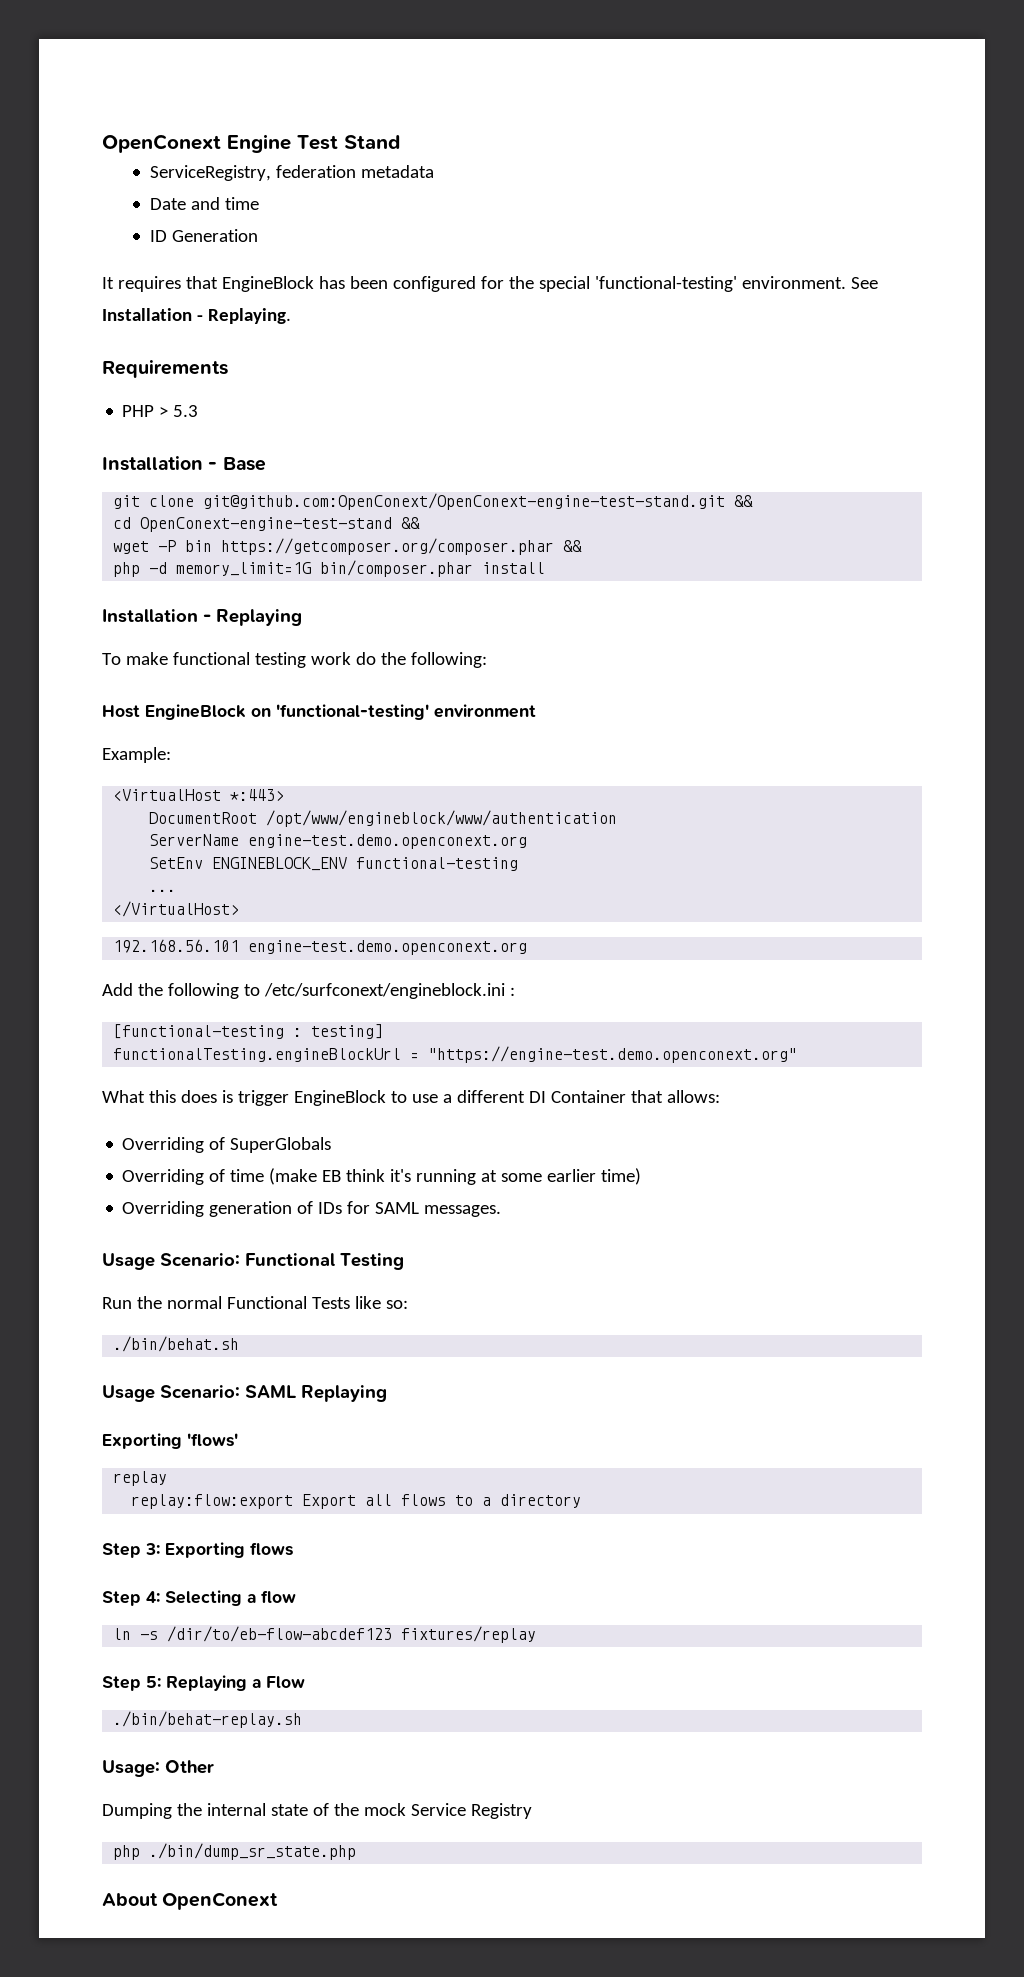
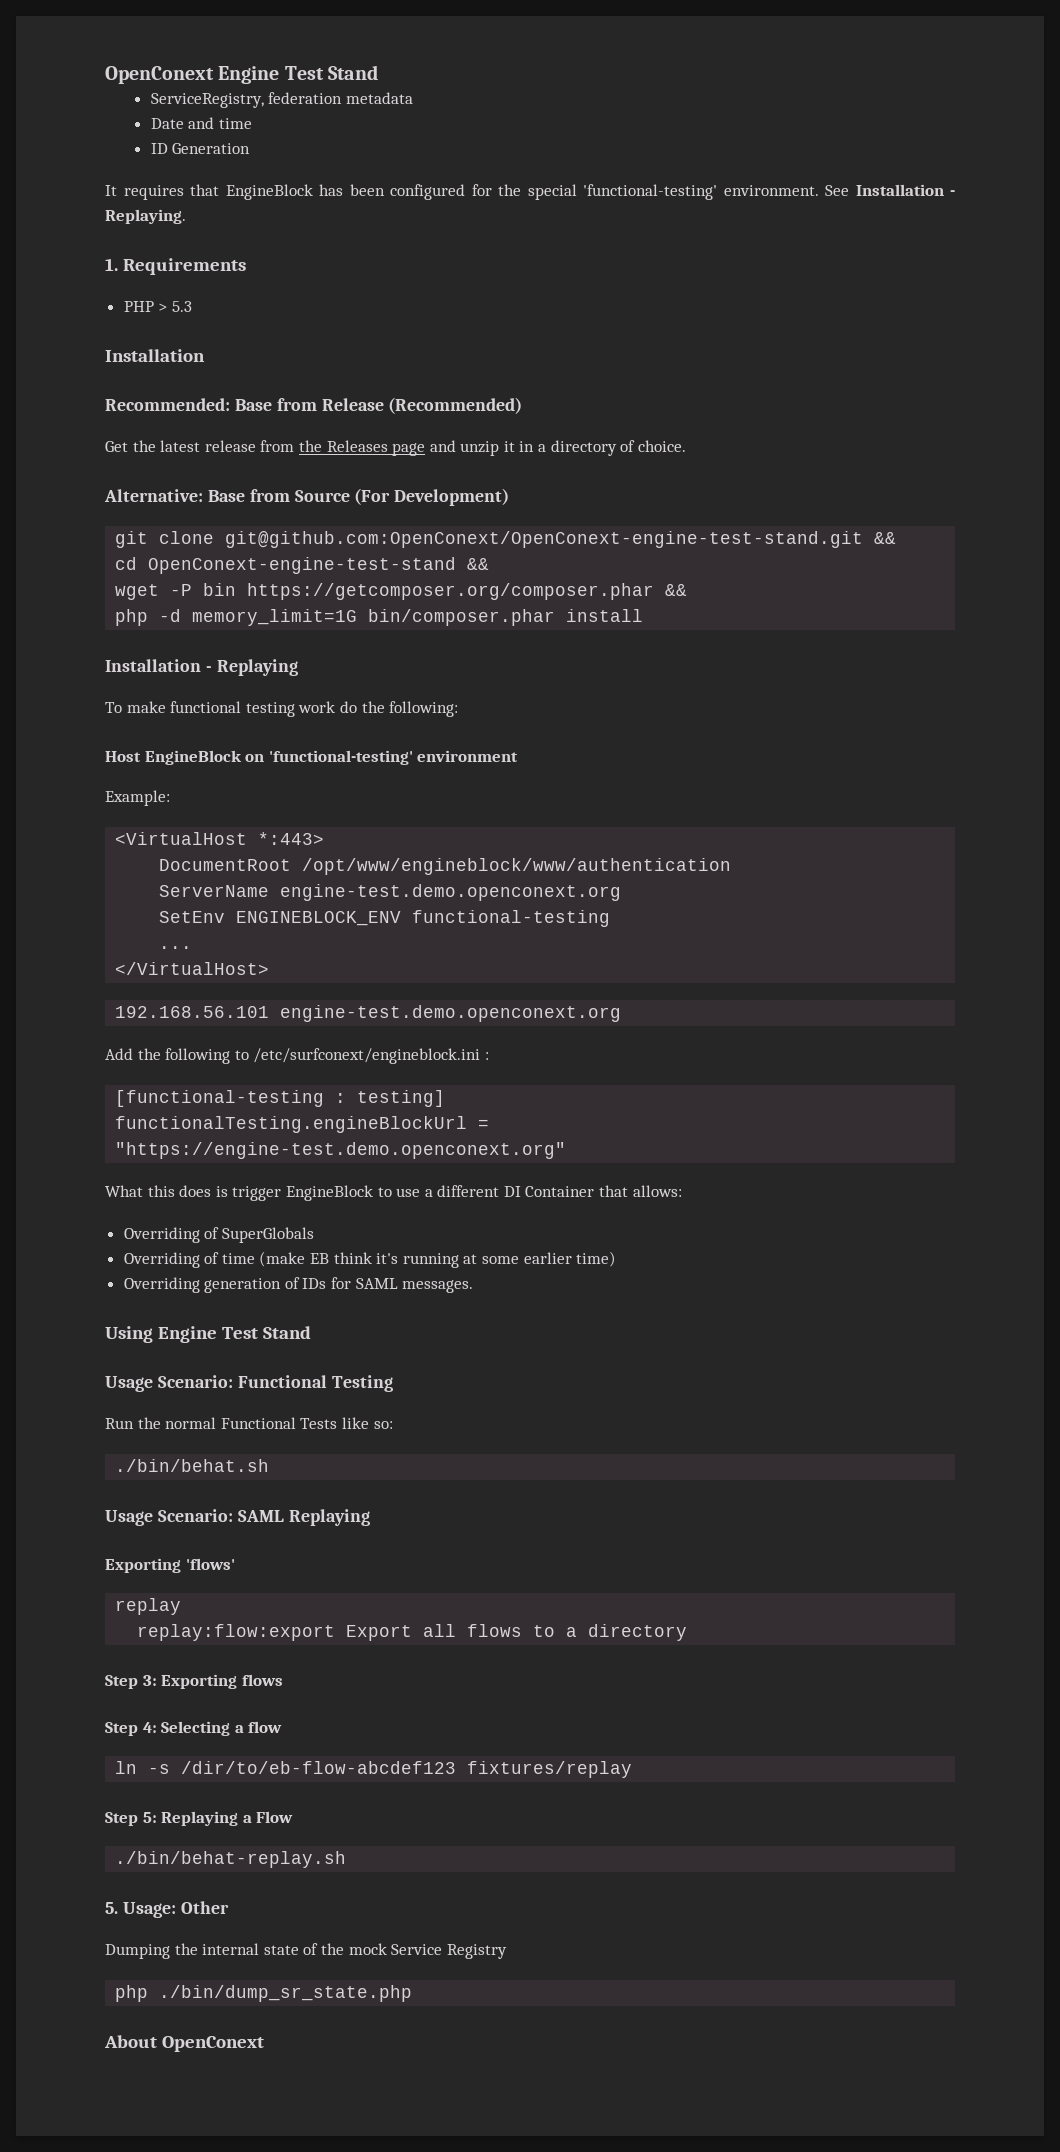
(291, 316) none -> [105,258,118,271] 1.
[208,457,266,471] - Base -> [105,397,523,414] [105,440,686,456] [104,488,510,506] // Recommended: Base from Release (Recommended) // Get the latest release from the Releases page and unzip it in a directory of choice. // Alternative: Base from Source (For Development)
(502, 1211) none -> [105,1326,311,1343] // Using Engine Test Stand
(303, 1719) none -> [105,1902,118,1914] 5.

